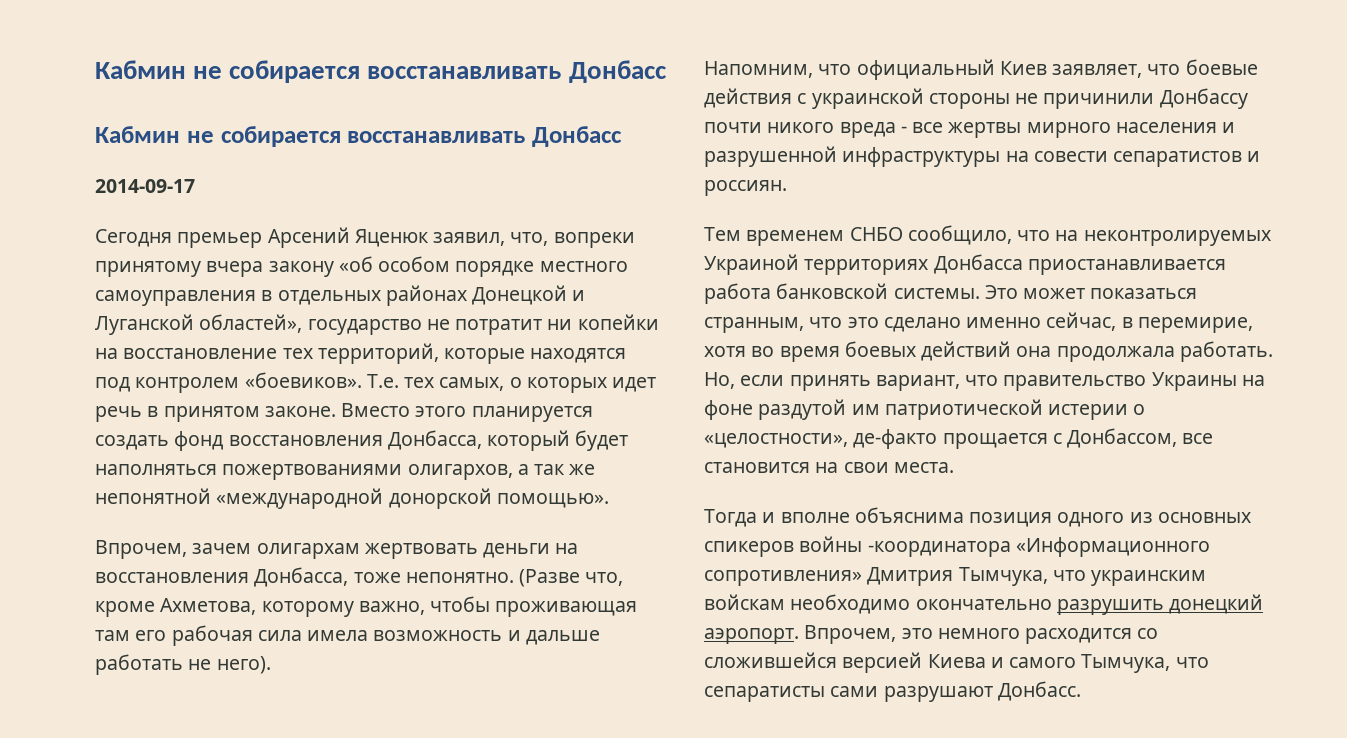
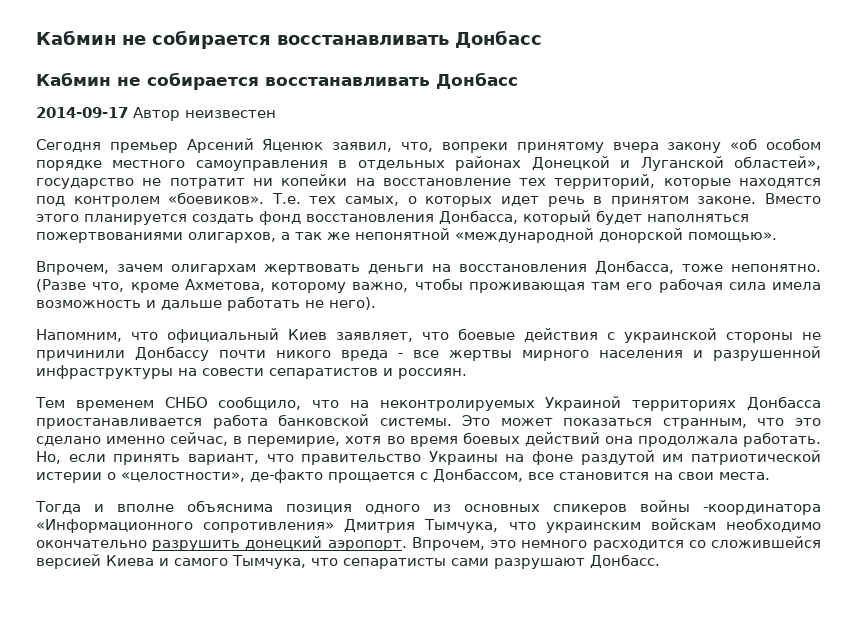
(195, 186) none -> [133,107,276,121] Автор неизвестен

